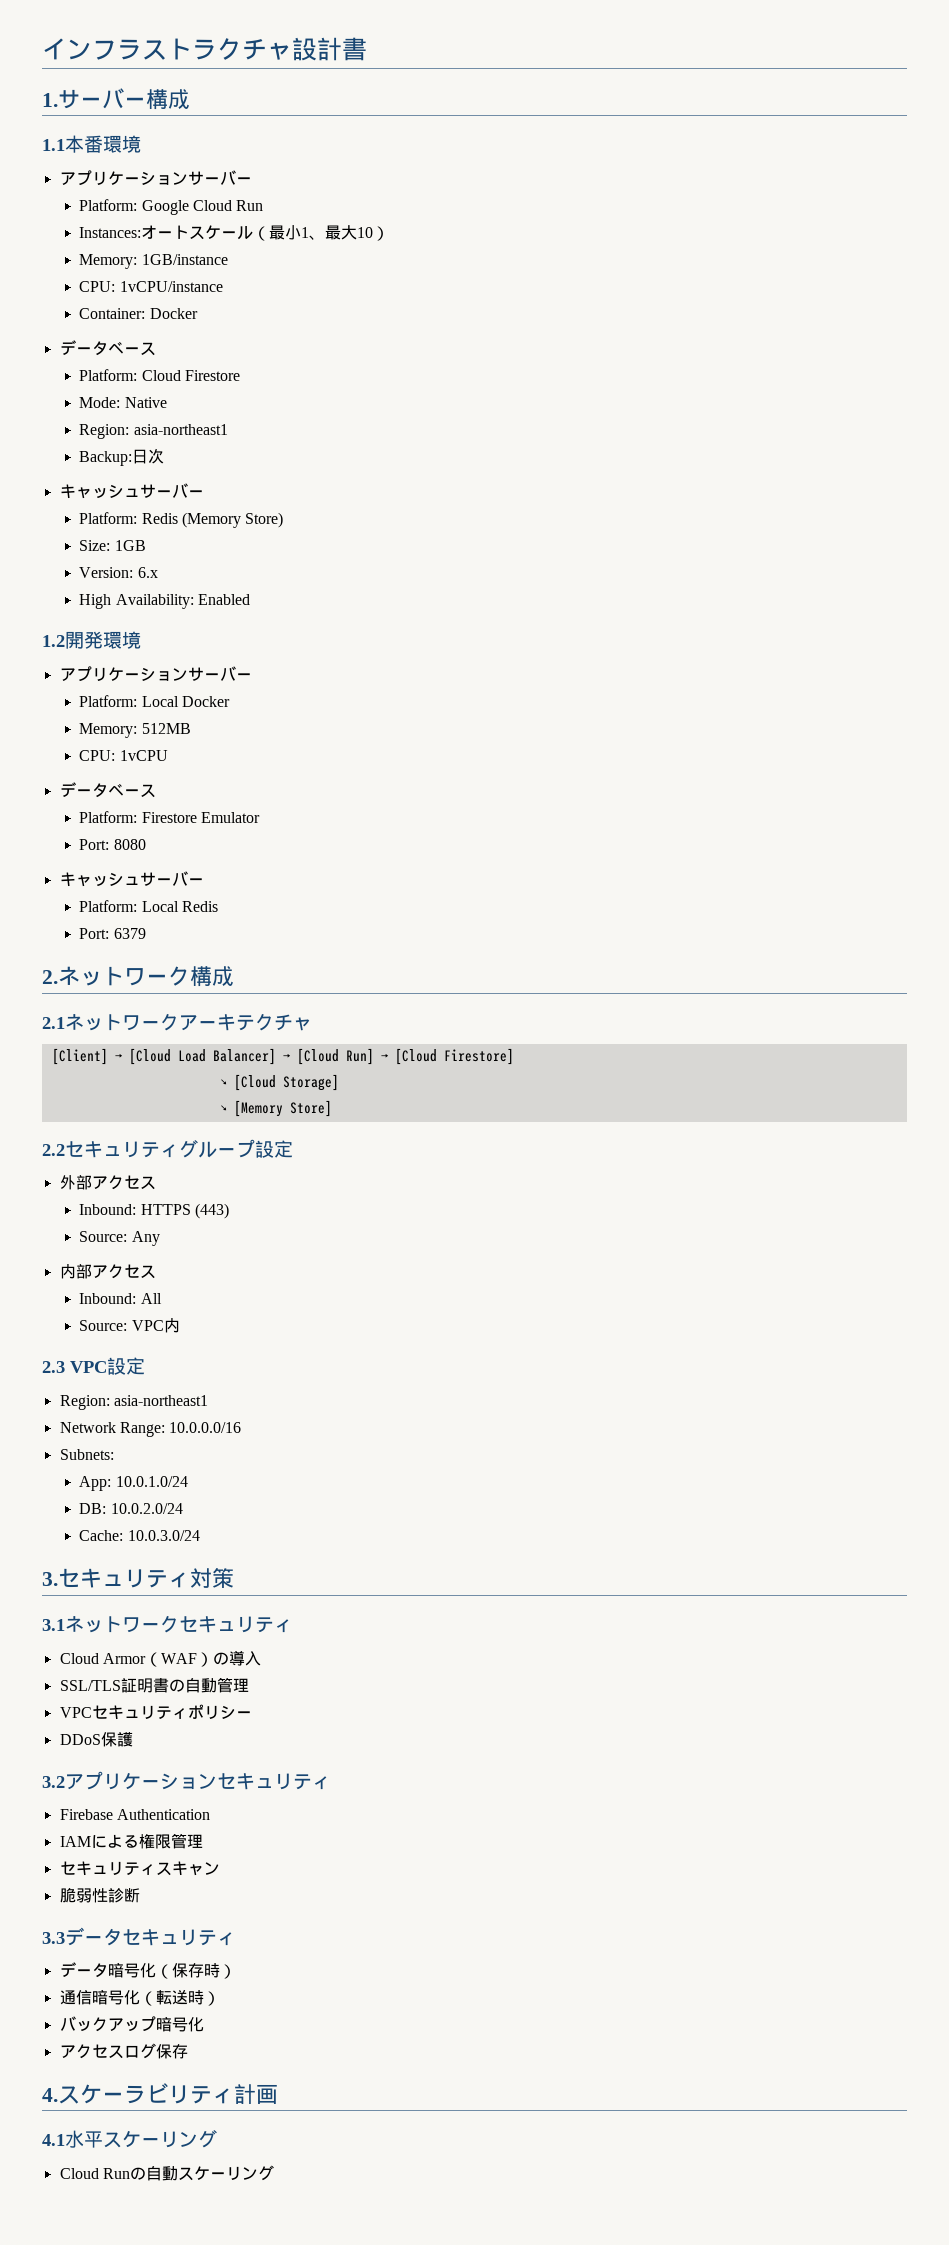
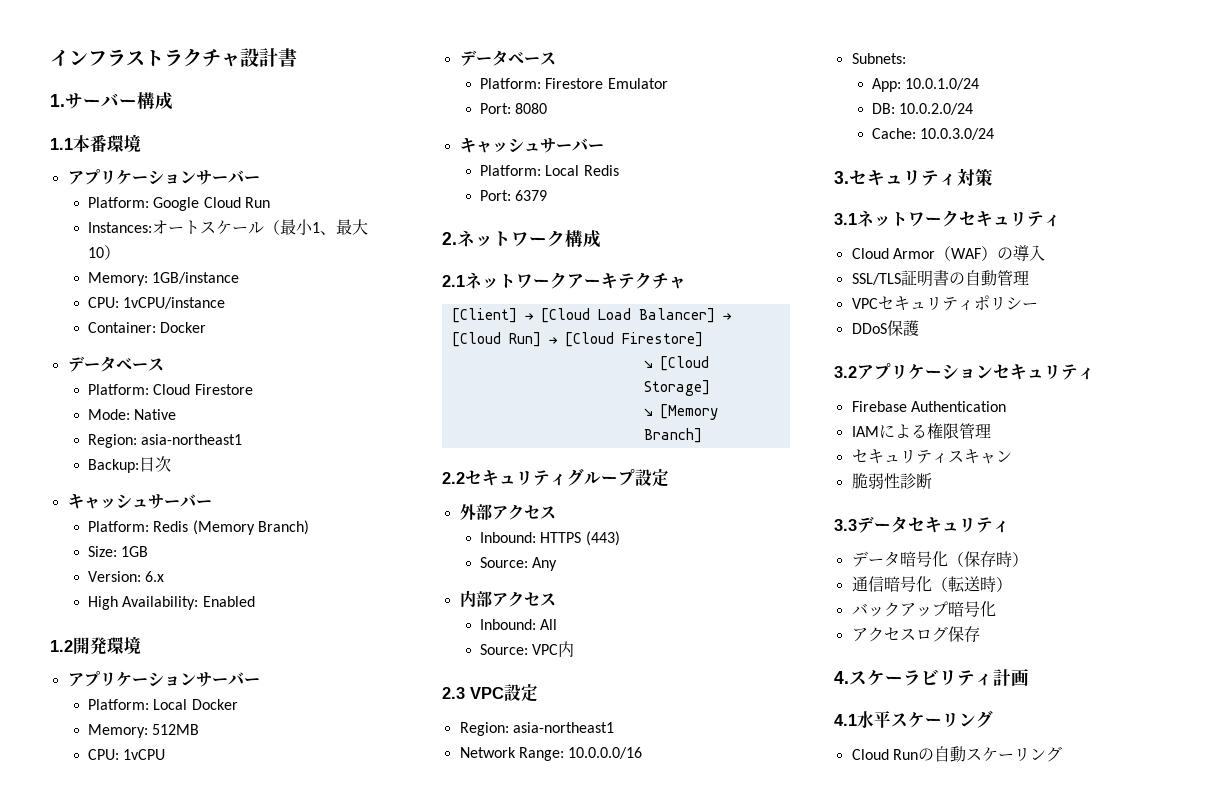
[245,512,284,528] Store) -> [258,520,310,535] Branch)
[289,1100,332,1117] Store] -> [643,428,702,443] Branch]

